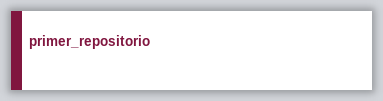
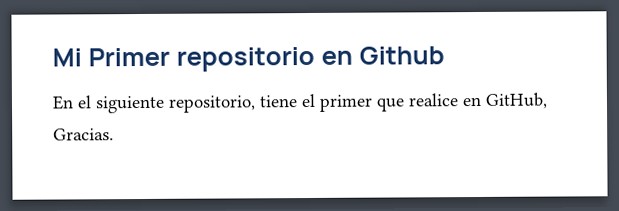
[29,35,150,49] primer_repositorio -> [52,46,445,72] [52,92,548,114] [53,128,114,141] Mi Primer repositorio en Github // En el siguiente repositorio, tiene el primer que realice en GitHub, Gracias.

